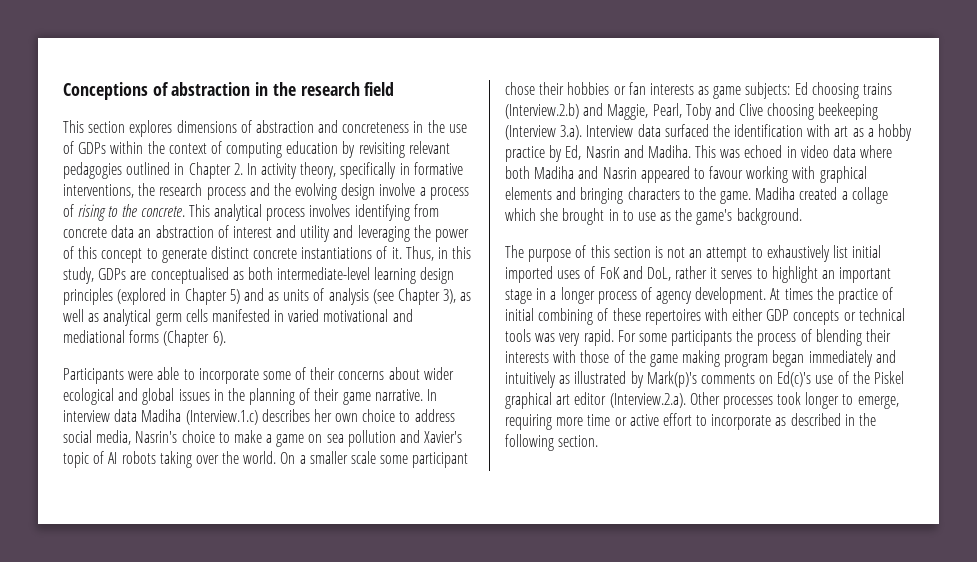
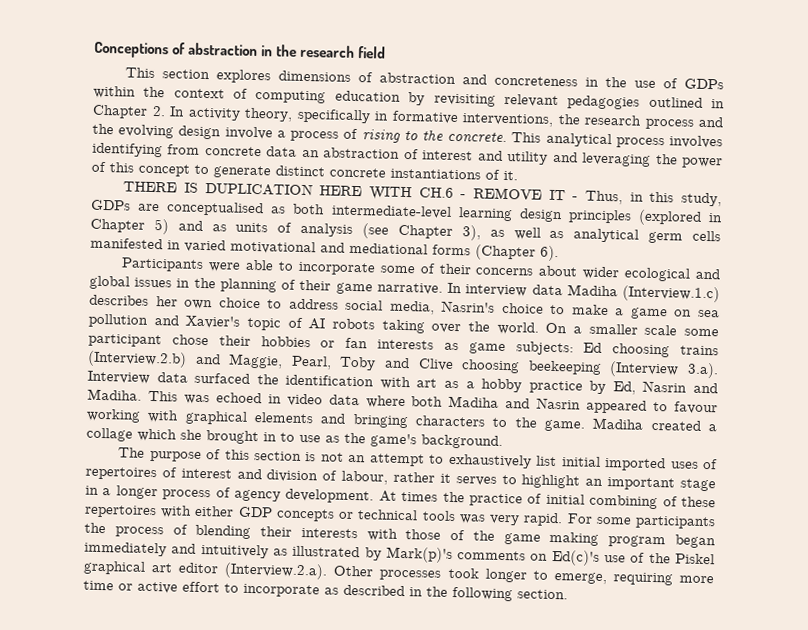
(402, 253) none -> [123,181,579,201] // THERE IS DUPLICATION HERE WITH CH.6 - REMOVE IT -
[599,266,671,281] FoK and DoL, -> [85,466,389,485] repertoires of interest and division of labour,

